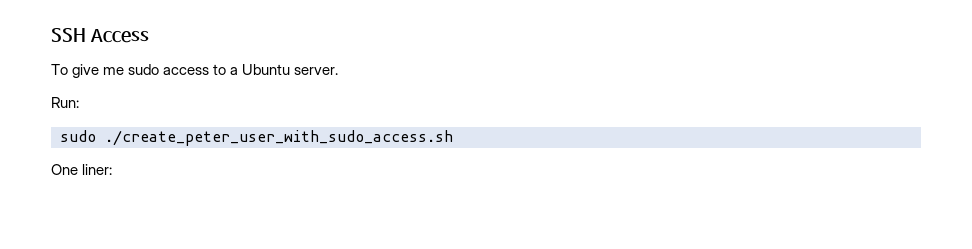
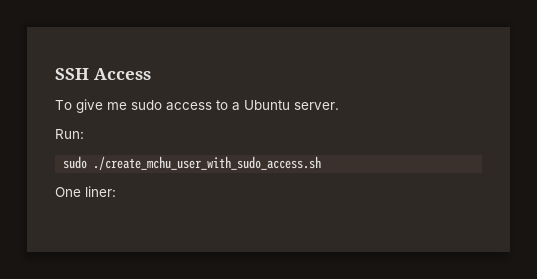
[105,130,453,146] ./create_peter_user_with_sudo_access.sh -> [93,156,322,170] ./create_mchu_user_with_sudo_access.sh

